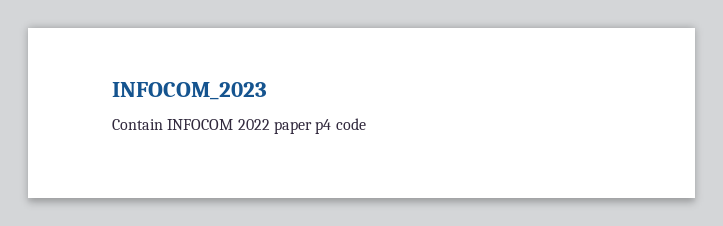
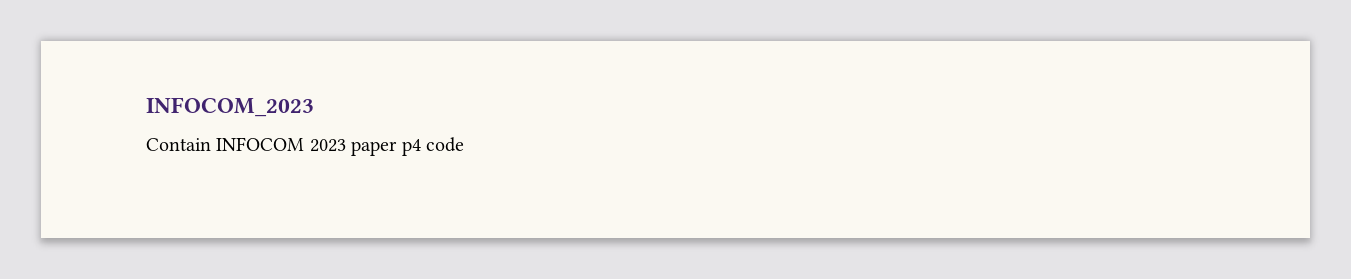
[237,119,270,130] 2022 -> [309,139,346,152] 2023

